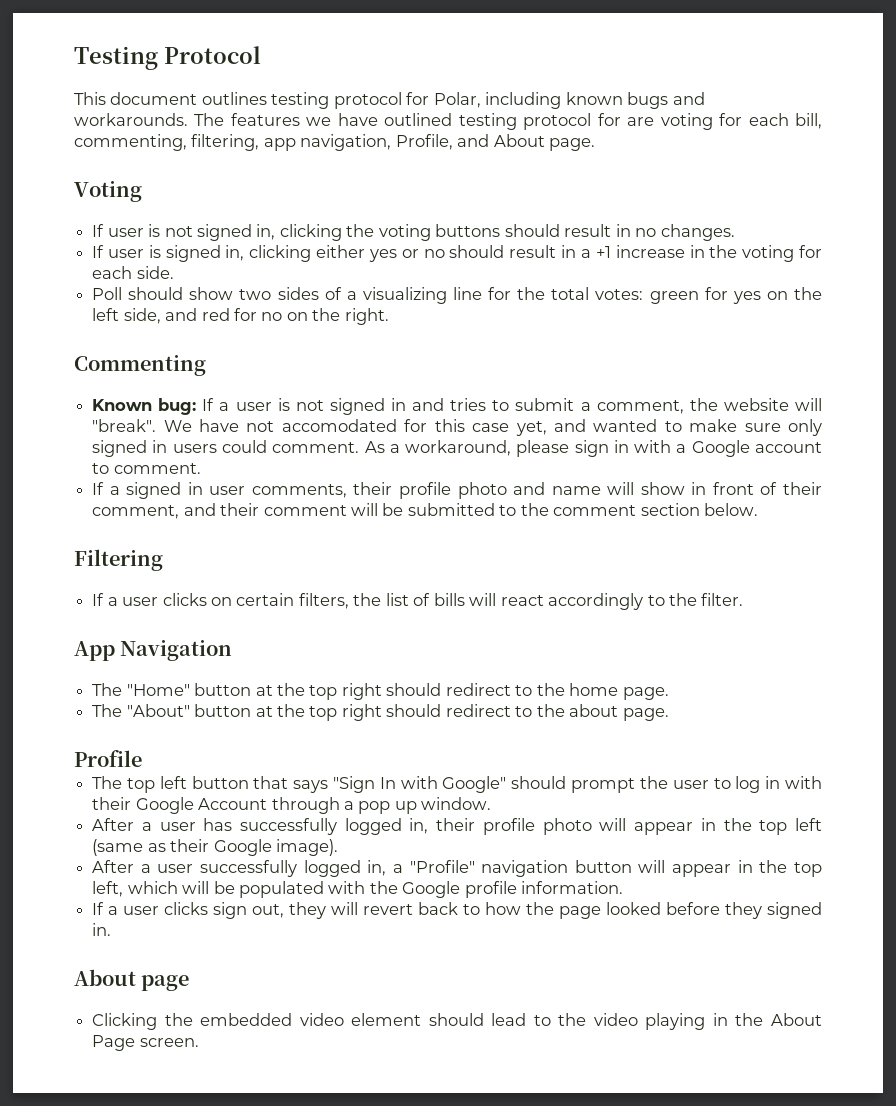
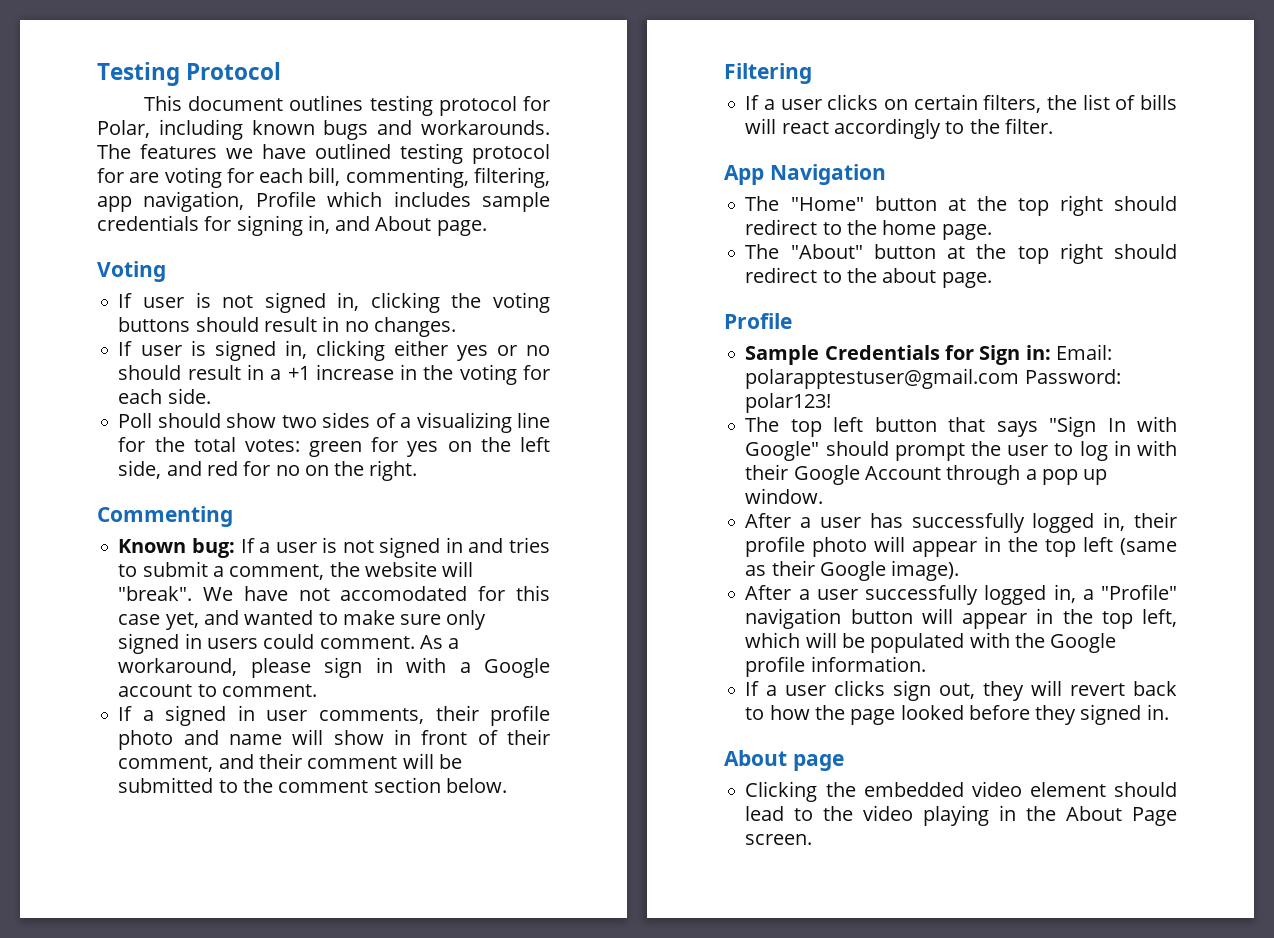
[395,134,453,150] Profile, -> [255,191,550,212] [97,215,330,236] Profile which includes sample credentials for signing in,
(142, 758) none -> [745,344,1112,365] [745,368,1121,389] [745,393,832,413] // Sample Credentials for Sign in: Email: polarapptestuser@gmail.com Password: polar123!

